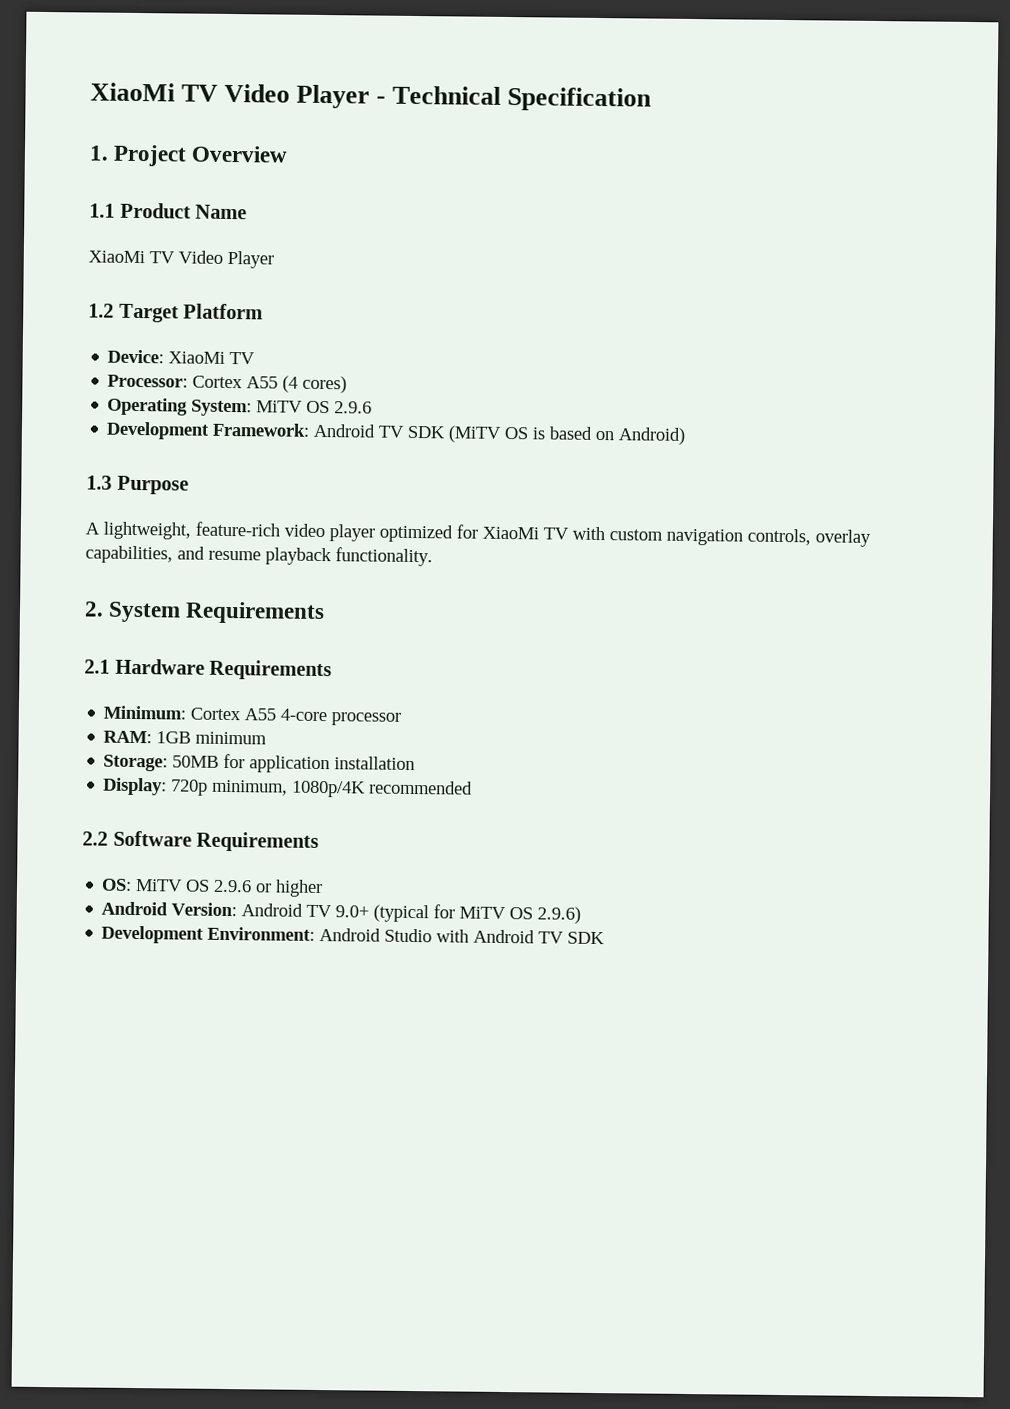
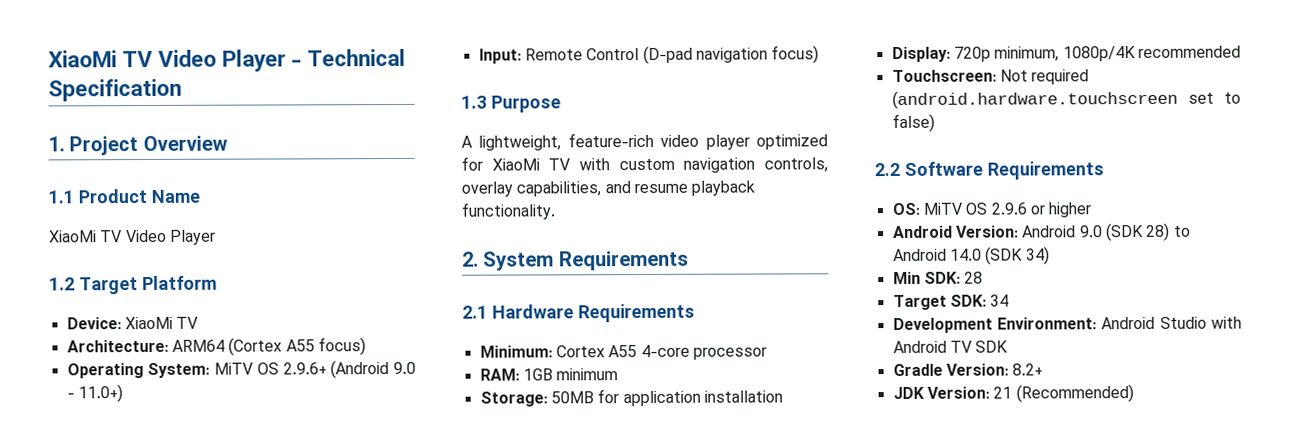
[107,374,348,394] Processor: Cortex A55 (4 cores) -> [66,337,366,356] Architecture: ARM64 (Cortex A55 focus)
[334,401,373,414] [106,421,687,445] 2.9.6 // Development Framework: Android TV SDK (MiTV OS is based on Android) -> [282,360,416,379] [66,384,123,403] [478,45,820,65] 2.9.6+ (Android 9.0 - 11.0+) // Input: Remote Control (D-pad navigation focus)
(474, 787) none -> [891,69,1090,85] [891,89,1241,110] [891,113,935,133] // Touchscreen: Not required (android.hardware.touchscreen set to false)
[306,904,582,924] TV 9.0+ (typical for MiTV OS 2.9.6) -> [1079,222,1191,242] [892,246,1050,265] [892,271,984,285] [892,294,1010,311] 9.0 (SDK 28) to Android 14.0 (SDK 34) // Min SDK: 28 // Target SDK: 34
(606, 938) none -> [892,363,1044,377] [892,384,1134,403] // Gradle Version: 8.2+ // JDK Version: 21 (Recommended)

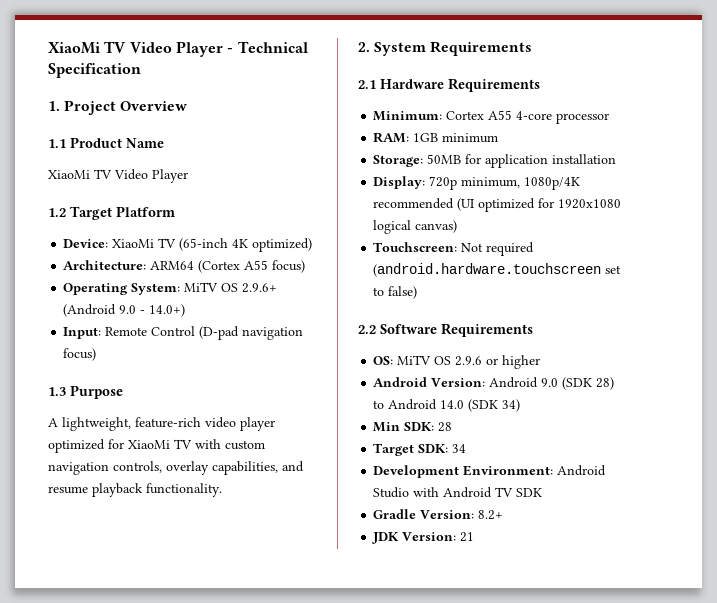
(199, 322) none -> [179,238,313,252] (65-inch 4K optimized)
[77,384,123,403] 11.0+) -> [149,304,186,317] 14.0+)
(1241, 52) none -> [457,198,622,212] [373,220,458,234] (UI optimized for 1920x1080 logical canvas)
[1015,384,1134,403] (Recommended) -> (475, 537) none

